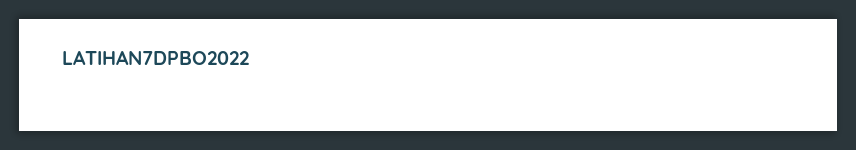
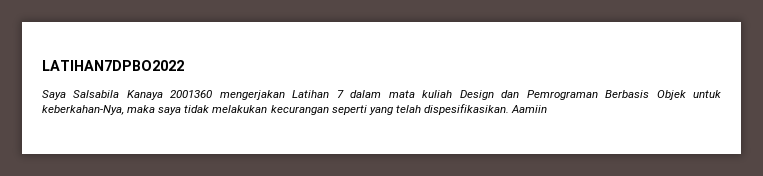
(249, 57) none -> [42,90,721,100] [42,104,548,115] // Saya Salsabila Kanaya 2001360 mengerjakan Latihan 7 dalam mata kuliah Design dan Pemrograman Berbasis Objek untuk keberkahan-Nya, maka saya tidak melakukan kecurangan seperti yang telah dispesifikasikan. Aamiin

